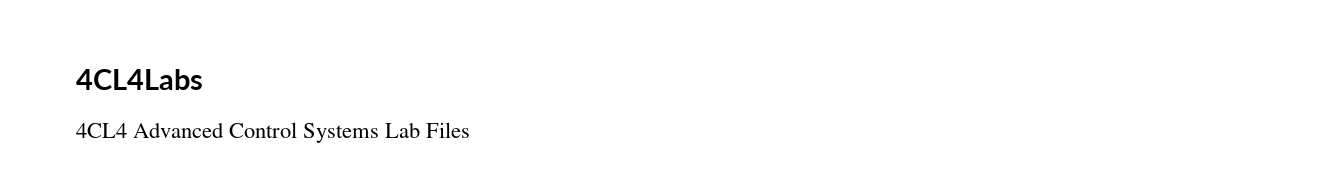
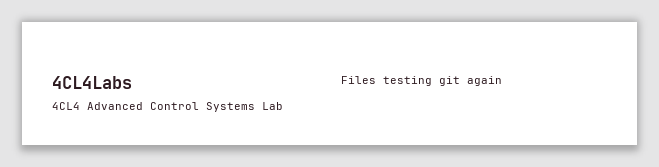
(471, 130) none -> [383,76,502,86] testing git again

